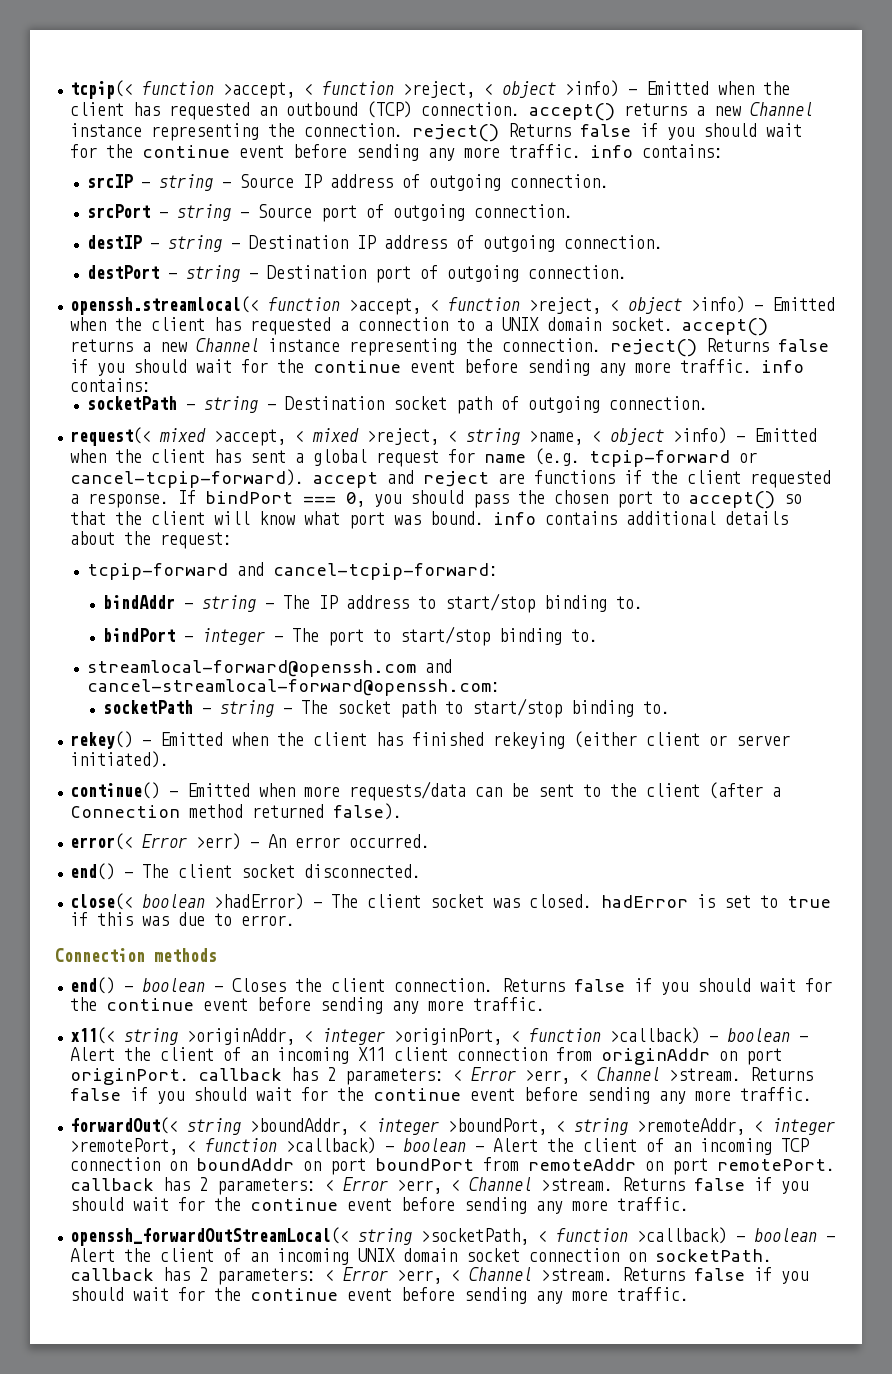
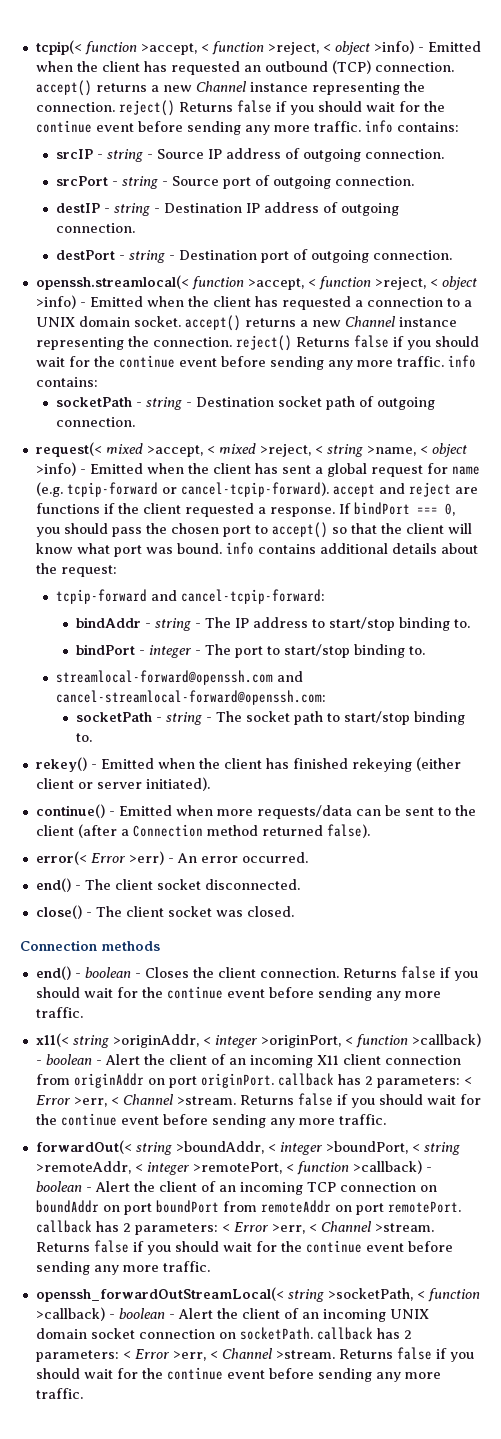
[70,893,305,910] close(< boolean >hadError) -> [35,905,82,919] close()
[601,894,832,908] [70,912,296,926] hadError is set to true if this was due to error. -> (294, 911) none

